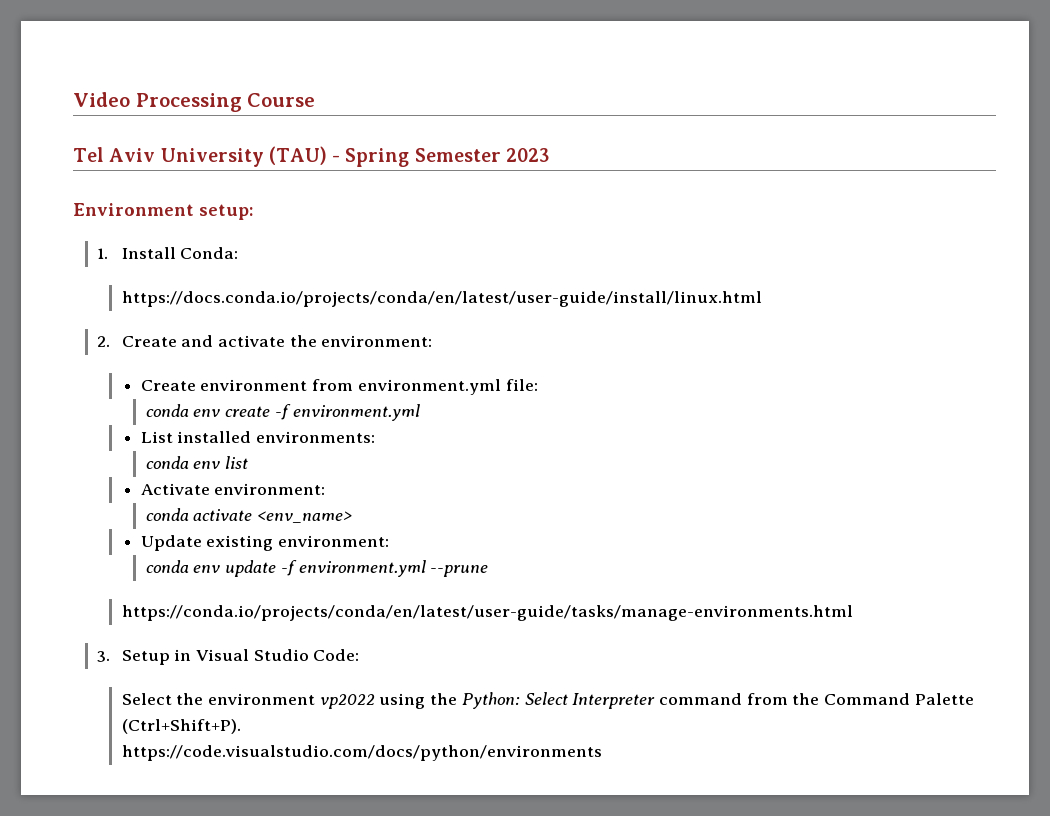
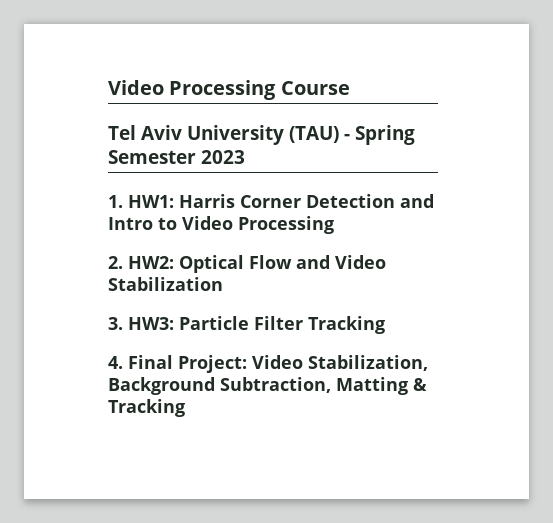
[73,203,254,220] [97,247,239,259] [121,291,763,307] [97,335,433,347] [140,379,538,395] [145,404,420,421] [140,431,376,443] [145,456,249,469] [140,483,326,495] [145,508,353,523] [140,535,390,551] [145,560,489,577] [121,605,854,621] [97,649,360,665] [121,692,974,709] [121,719,241,734] [121,745,603,761] Environment setup: // 1. Install Conda: // https://docs.conda.io/projects/conda/en/latest/user-guide/install/linux.html // 2. Create and activate the environment: // Create environment from environment.yml file: // conda env create -f environment.yml // List installed environments: // conda env list // Activate environment: // conda activate <env_name> // Update existing environment: // conda env update -f environment.yml --prune // https://conda.io/projects/conda/en/latest/user-guide/tasks/manage-environments.html // 3. Setup in Visual Studio Code: // Select the environment vp2022 using the Python: Select Interpreter command from the Command Palette (Ctrl+Shift+P). // https://code.visualstudio.com/docs/python/environments -> [108,194,434,208] [108,216,334,234] [108,255,386,273] [108,277,223,291] [108,316,385,334] [108,355,428,373] [108,377,427,395] [108,399,185,417] 1. HW1: Harris Corner Detection and Intro to Video Processing // 2. HW2: Optical Flow and Video Stabilization // 3. HW3: Particle Filter Tracking // 4. Final Project: Video Stabilization, Background Subtraction, Matting & Tracking

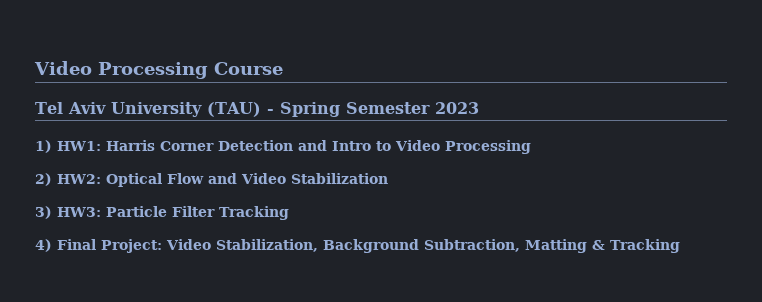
[108,195,123,208] 1. -> [35,140,52,153] 1)
[108,256,123,269] 2. -> [35,173,52,186] 2)
[108,317,123,330] 3. -> [35,206,52,219] 3)
[108,356,123,369] 4. -> [35,239,52,252] 4)

